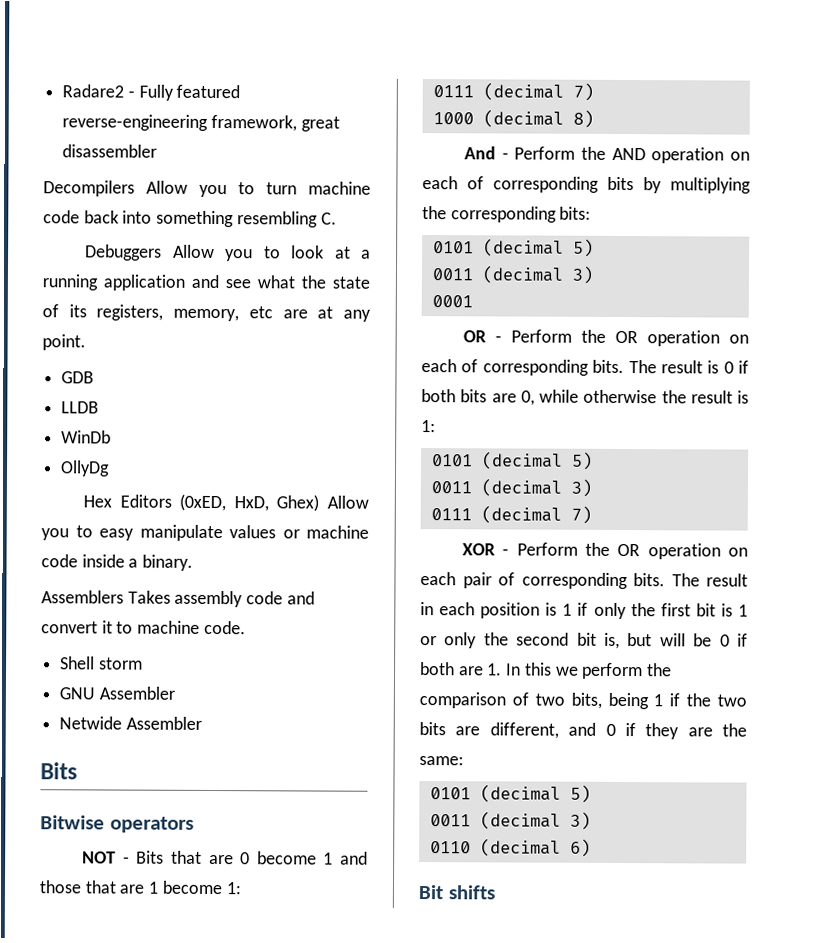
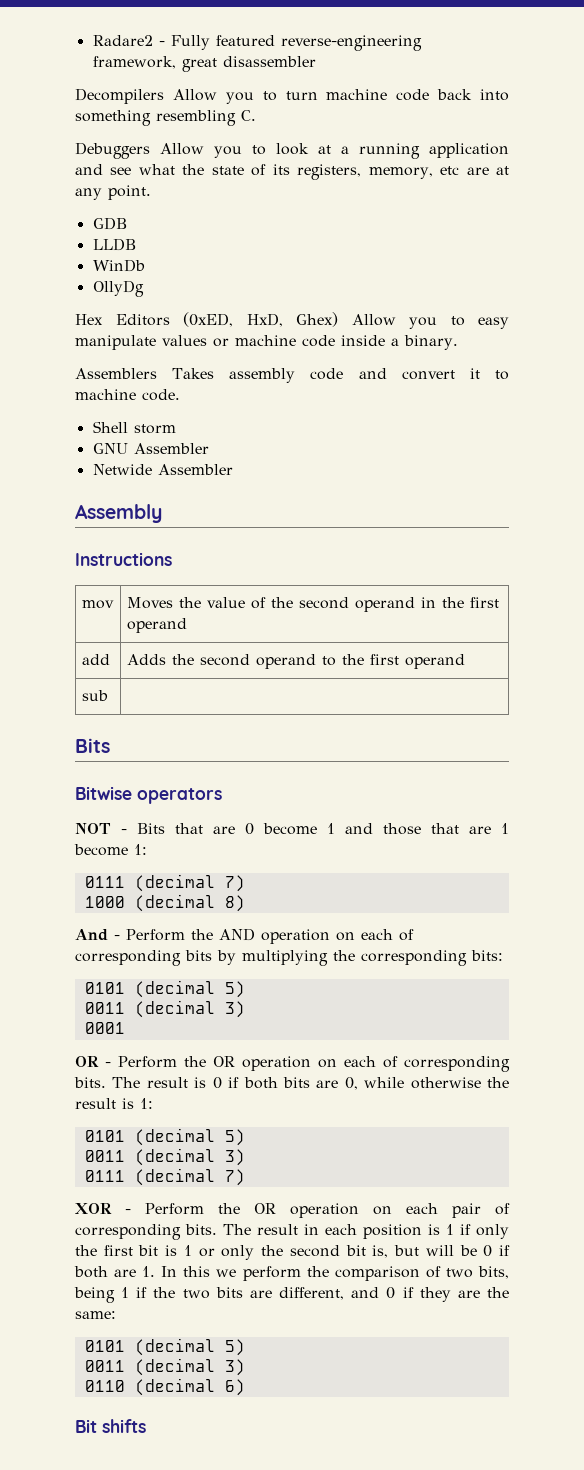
(202, 723) none -> [75,504,162,523] [75,552,172,566] [81,600,114,609] [126,597,499,612] [126,618,187,633] [81,654,110,665] [126,654,465,669] [81,690,108,701] // Assembly // Instructions // mov | Moves the value of the second operand in the first operand // add | Adds the second operand to the first operand // sub |

